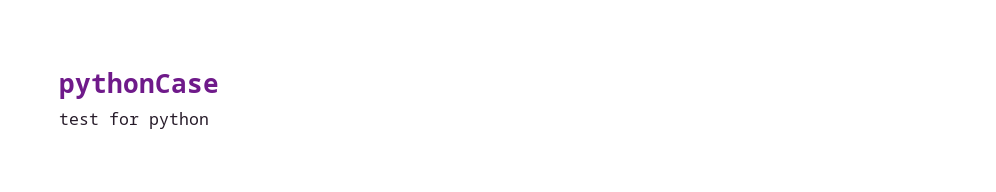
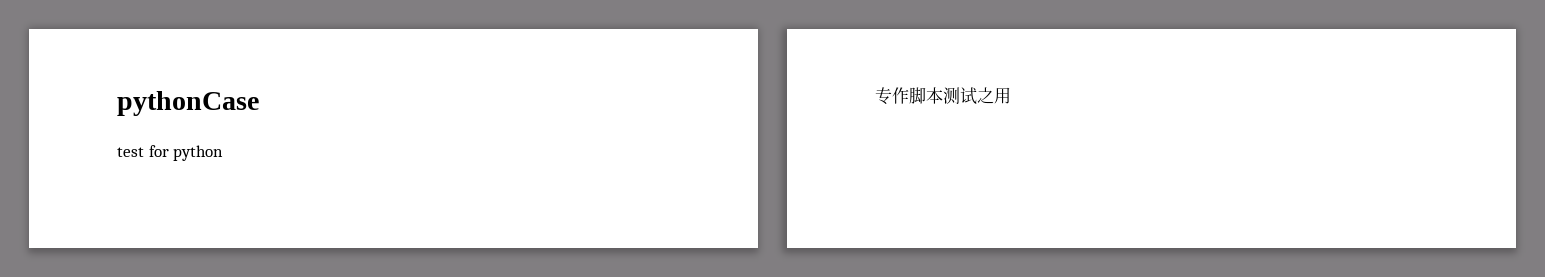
(209, 120) none -> [875,87,1011,105] // 专作脚本测试之用

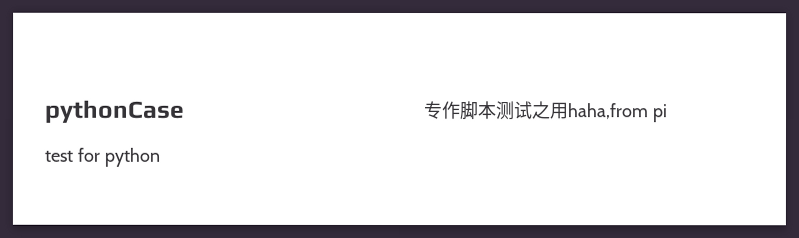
(1011, 95) none -> [567,103,668,123] haha,from pi

